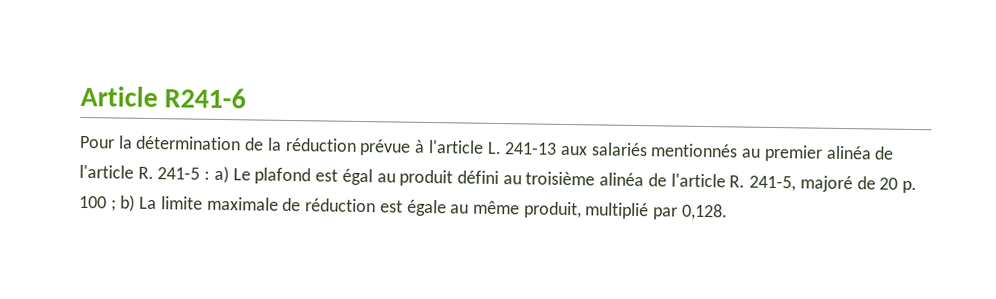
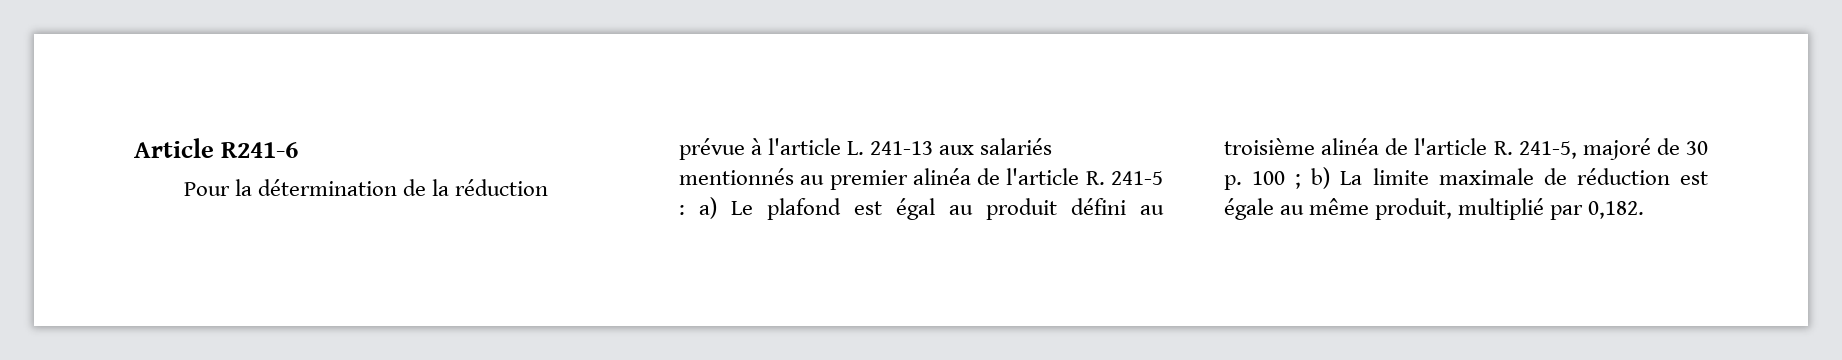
[879,177,899,190] 20 -> [1686,141,1708,155] 30
[681,203,728,221] 0,128. -> [1588,201,1645,219] 0,182.

